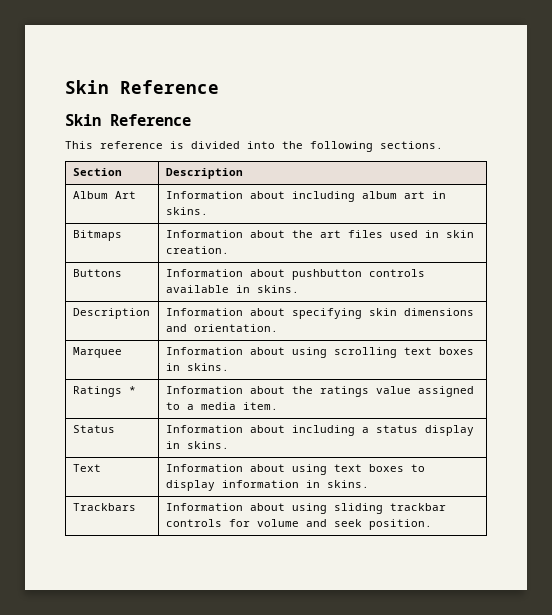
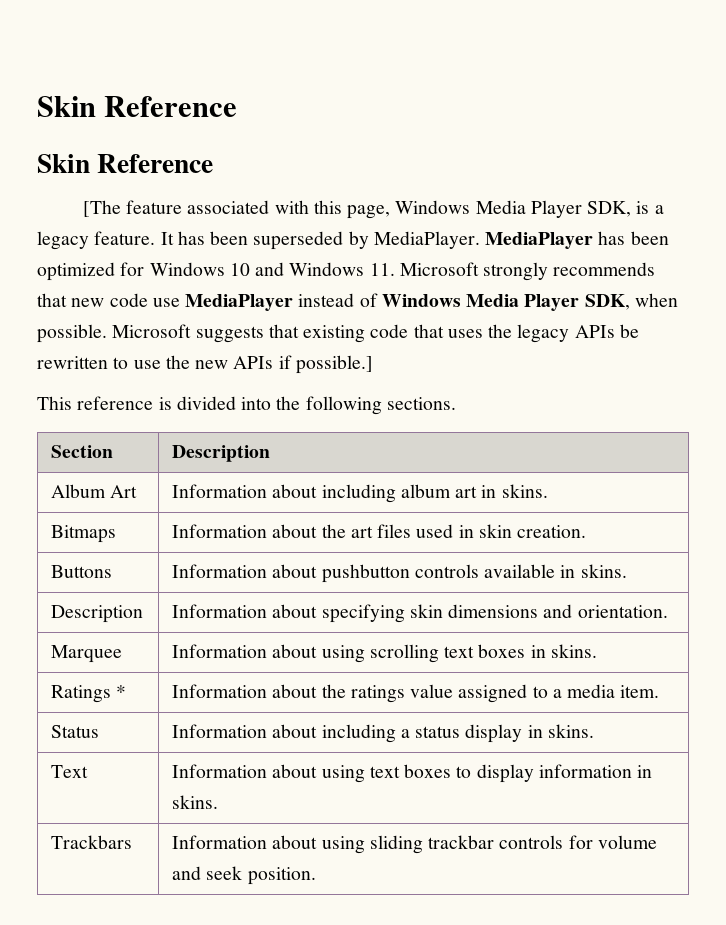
(191, 120) none -> [82,200,664,219] [37,231,669,250] [37,262,656,281] [37,293,678,311] [37,324,639,343] [37,355,373,374] // [The feature associated with this page, Windows Media Player SDK, is a legacy feature. It has been superseded by MediaPlayer. MediaPlayer has been optimized for Windows 10 and Windows 11. Microsoft strongly recommends that new code use MediaPlayer instead of Windows Media Player SDK, when possible. Microsoft suggests that existing code that uses the legacy APIs be rewritten to use the new APIs if possible.]

